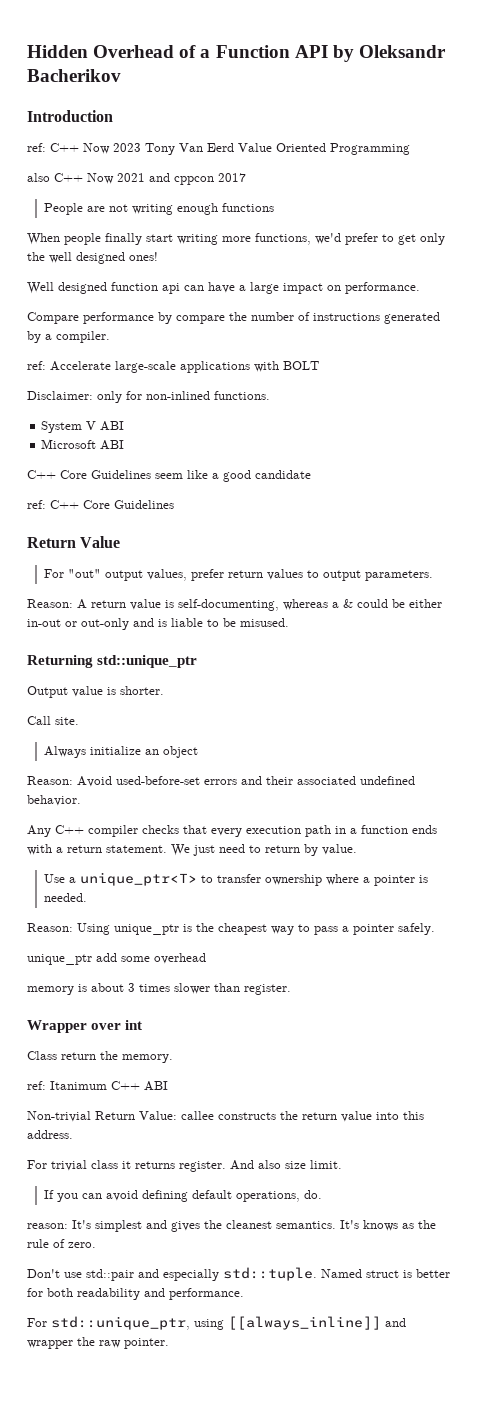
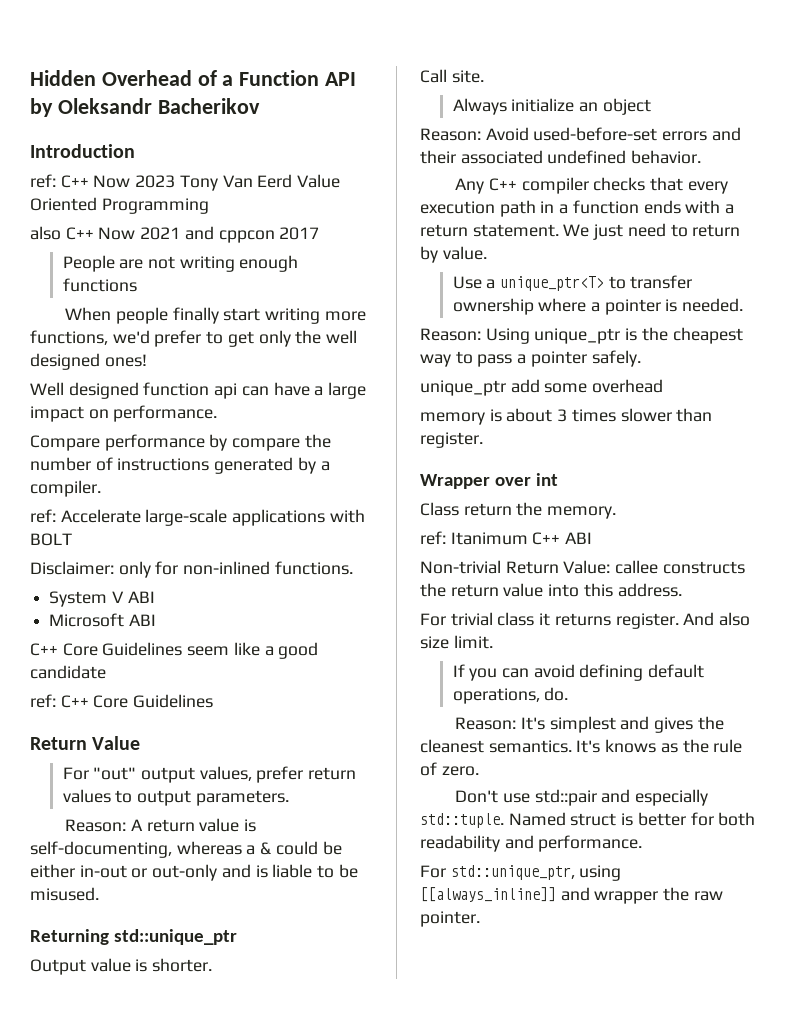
[27,1223,68,1229] reason: -> [455,717,517,730] Reason:

